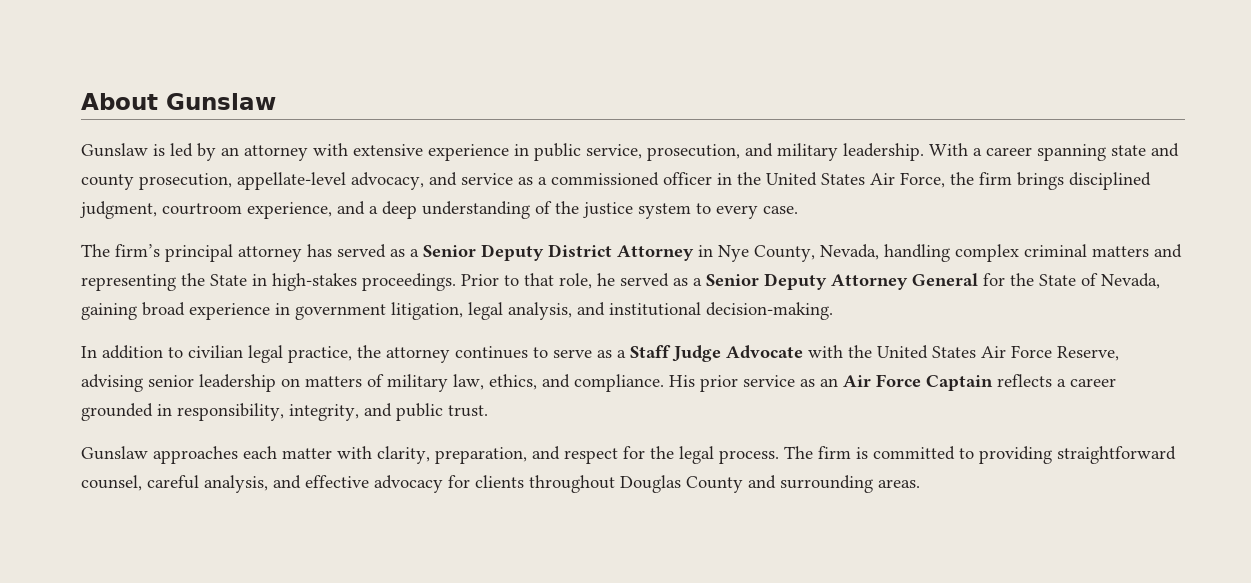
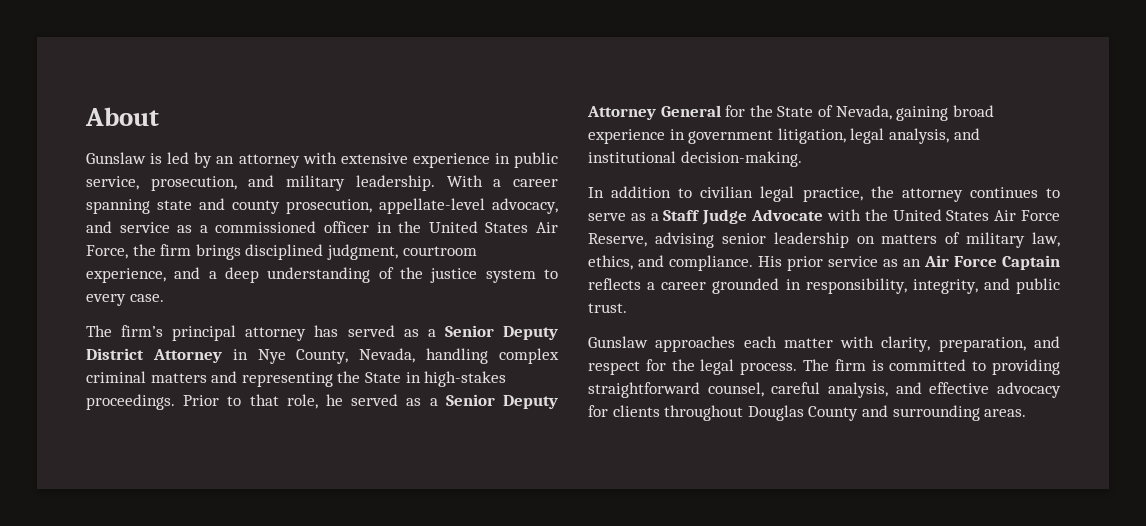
[166,93,276,110] Gunslaw -> (159, 116) none

